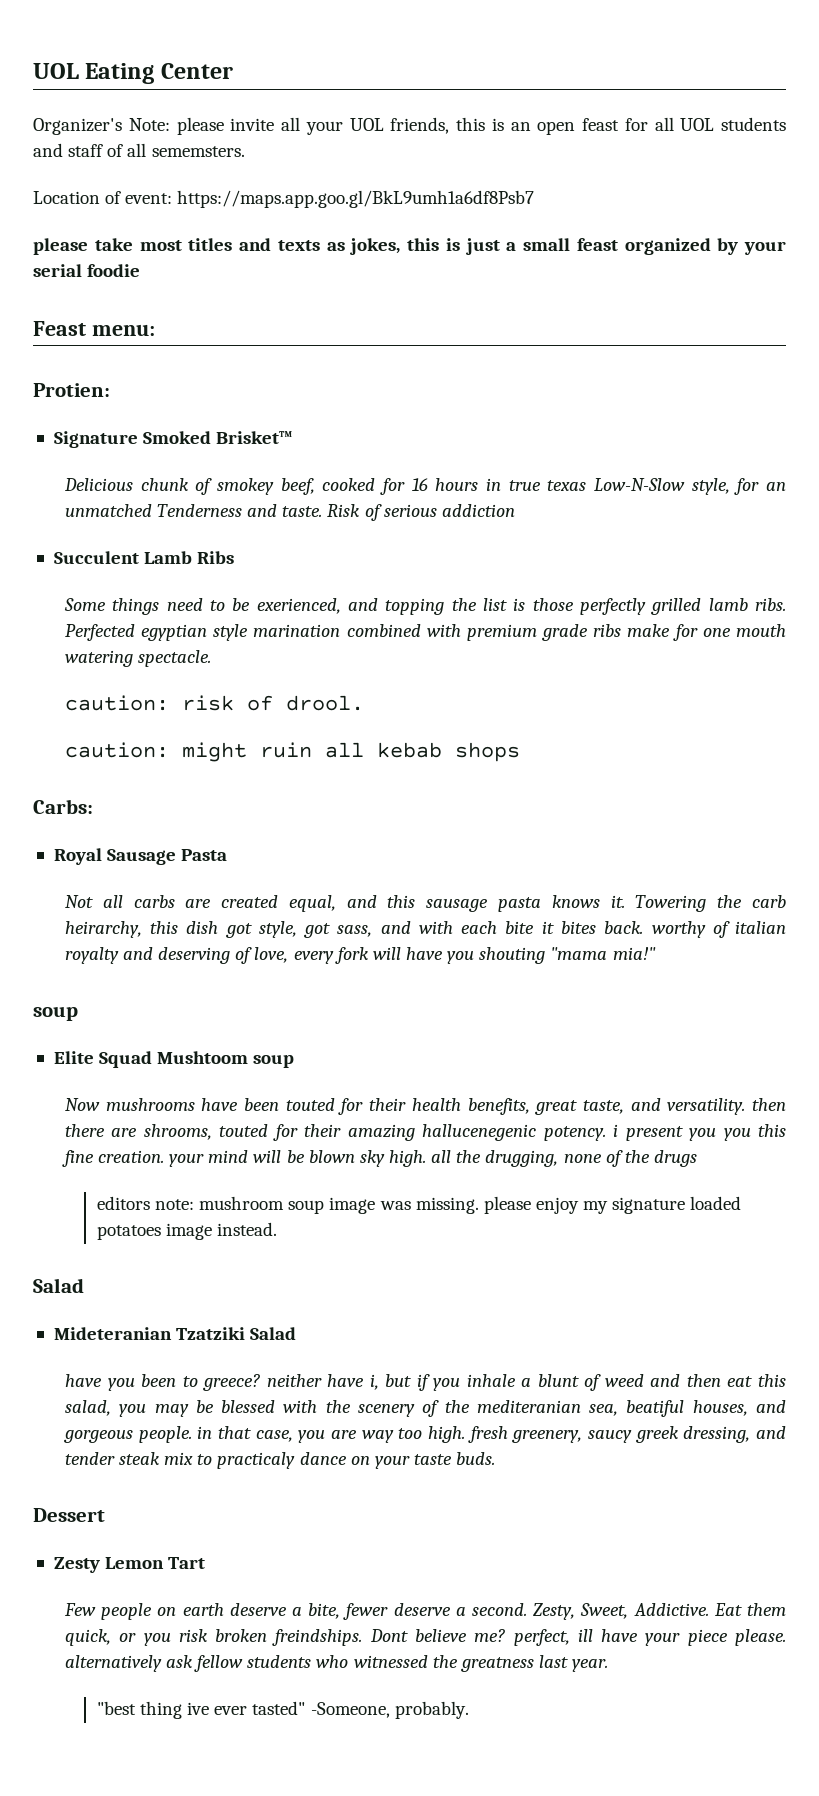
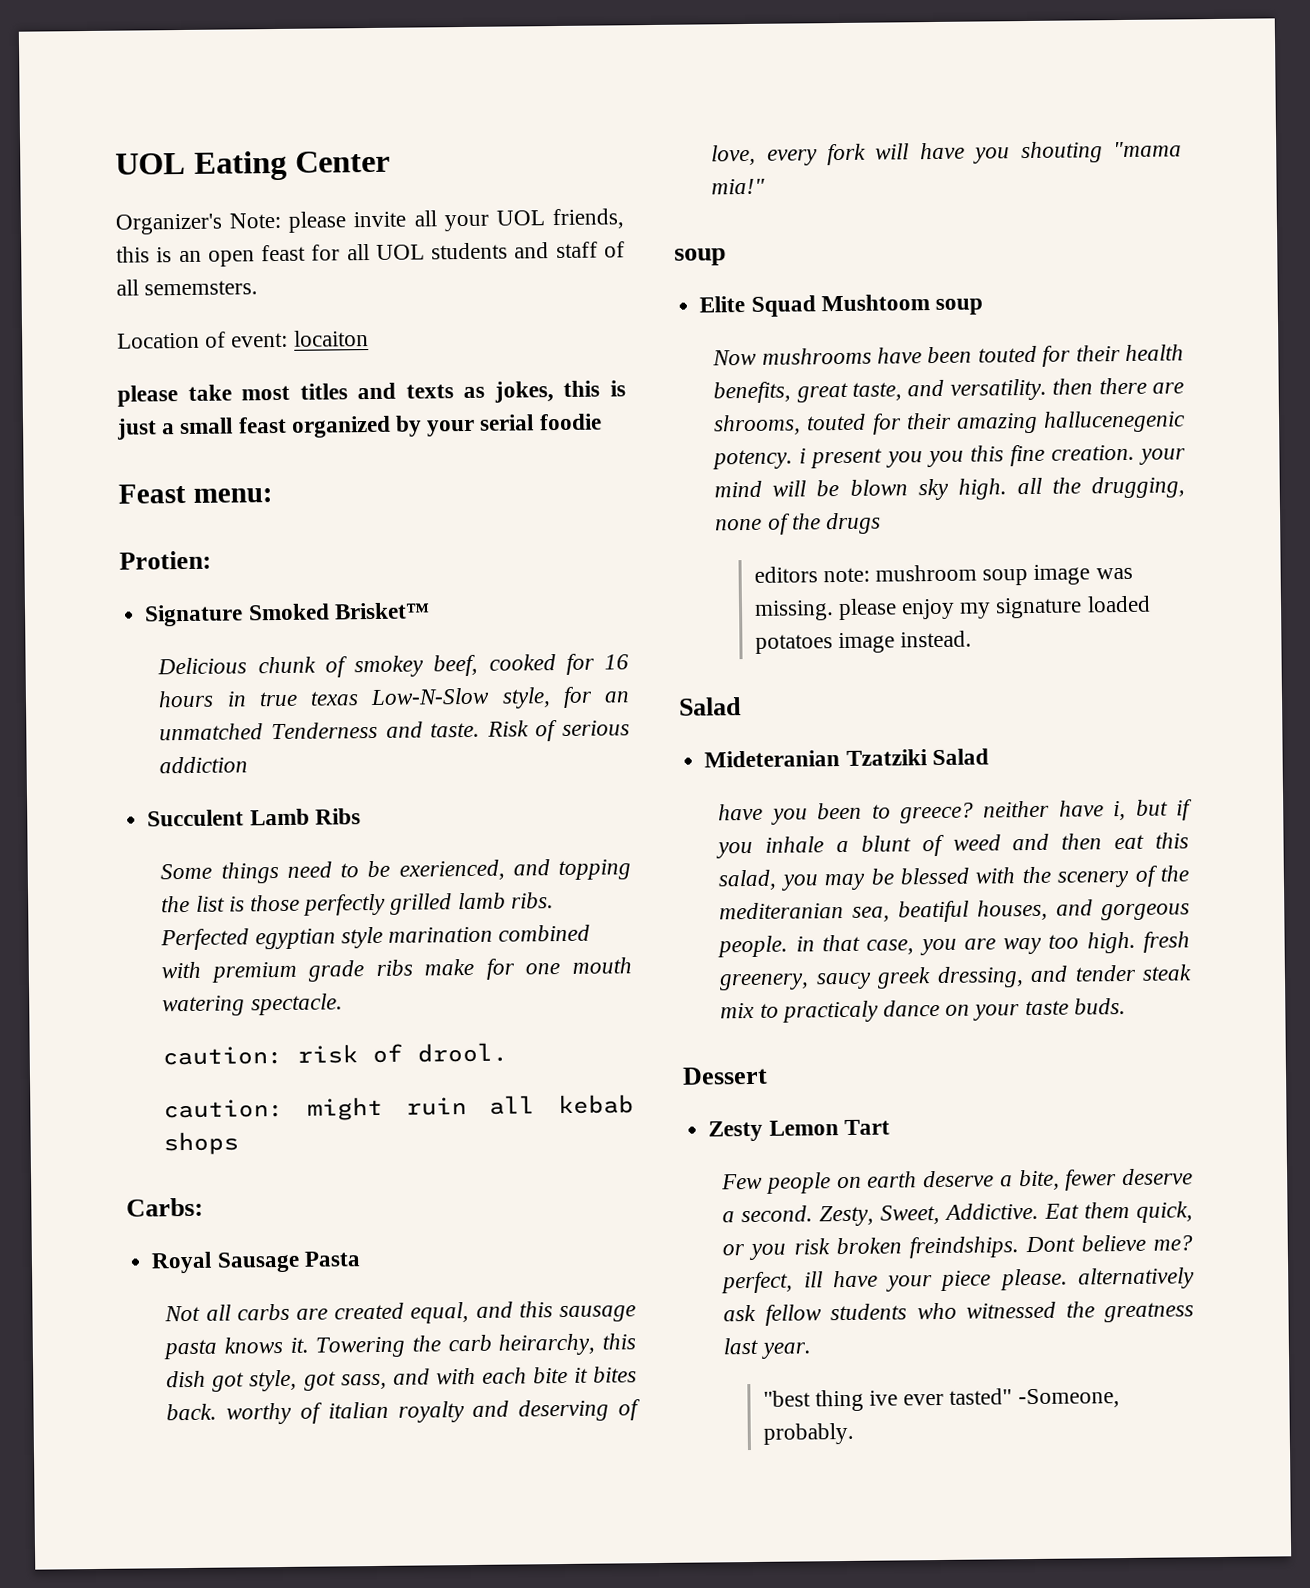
[177,190,535,208] https://maps.app.goo.gl/BkL9umh1a6df8Psb7 -> [293,330,369,347] locaiton

